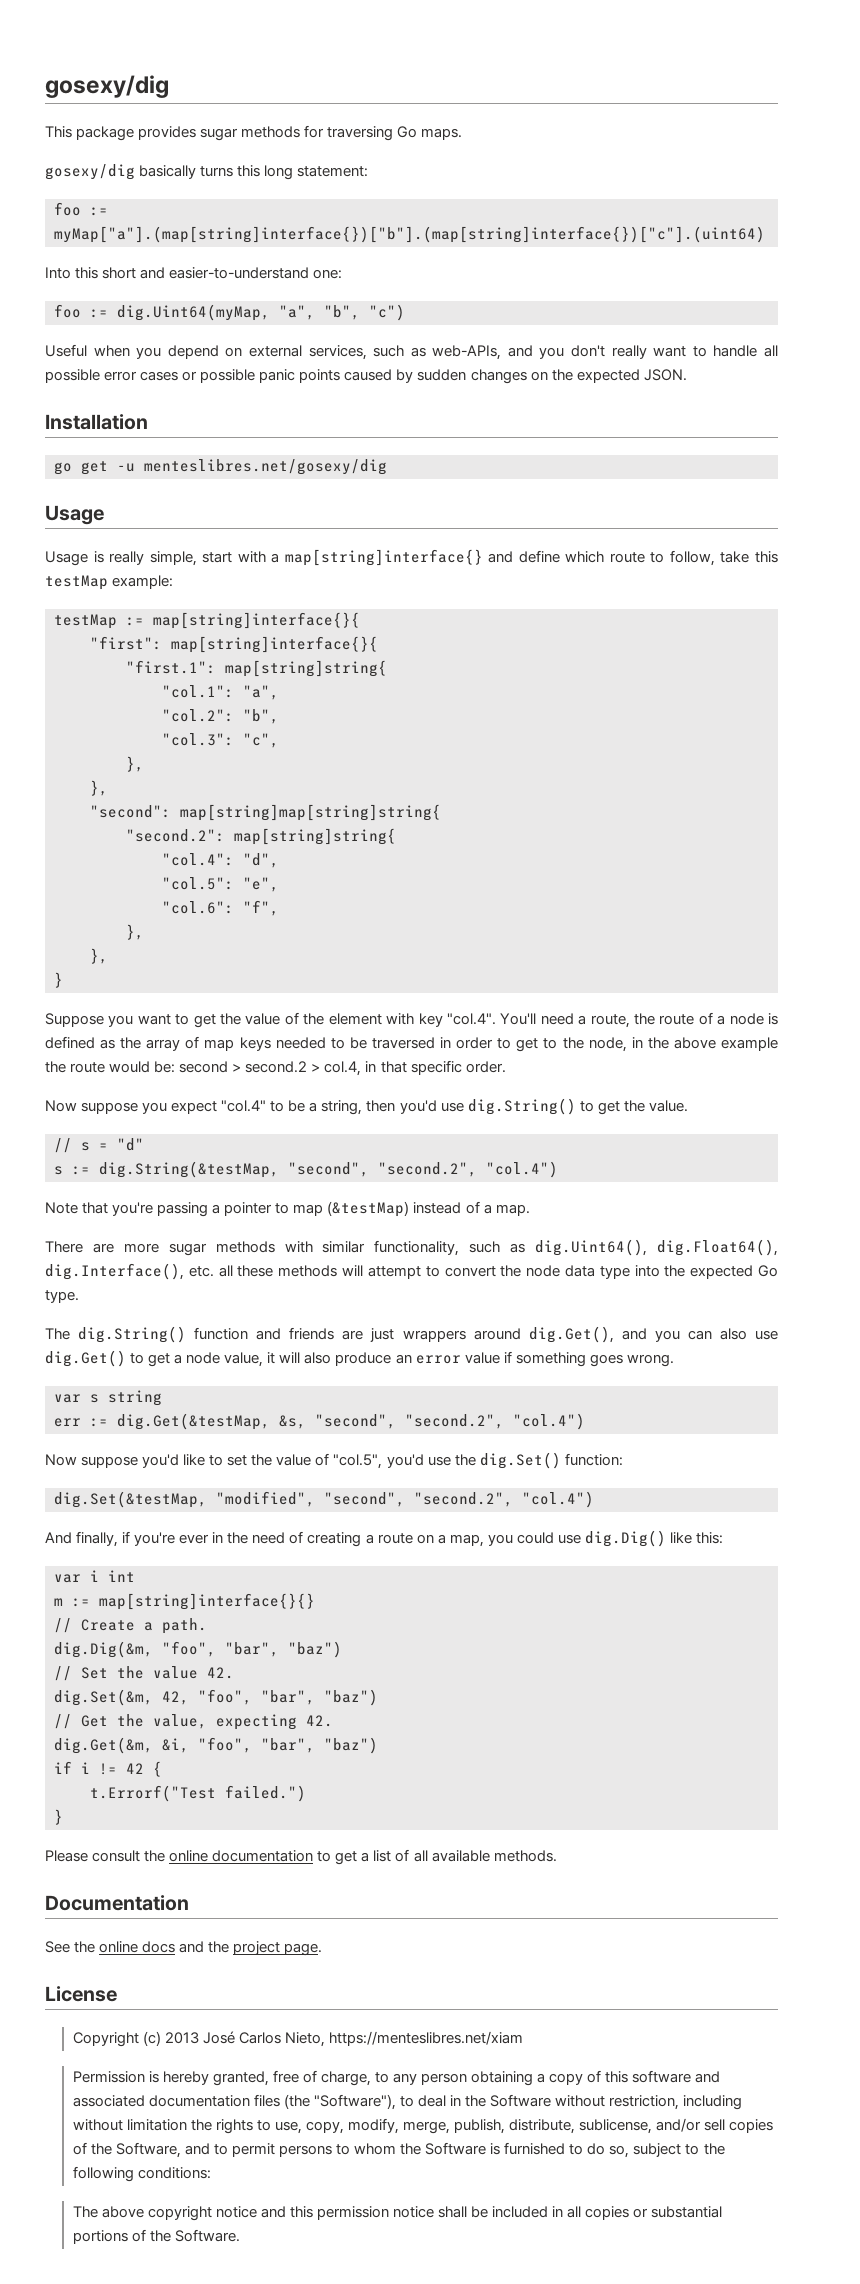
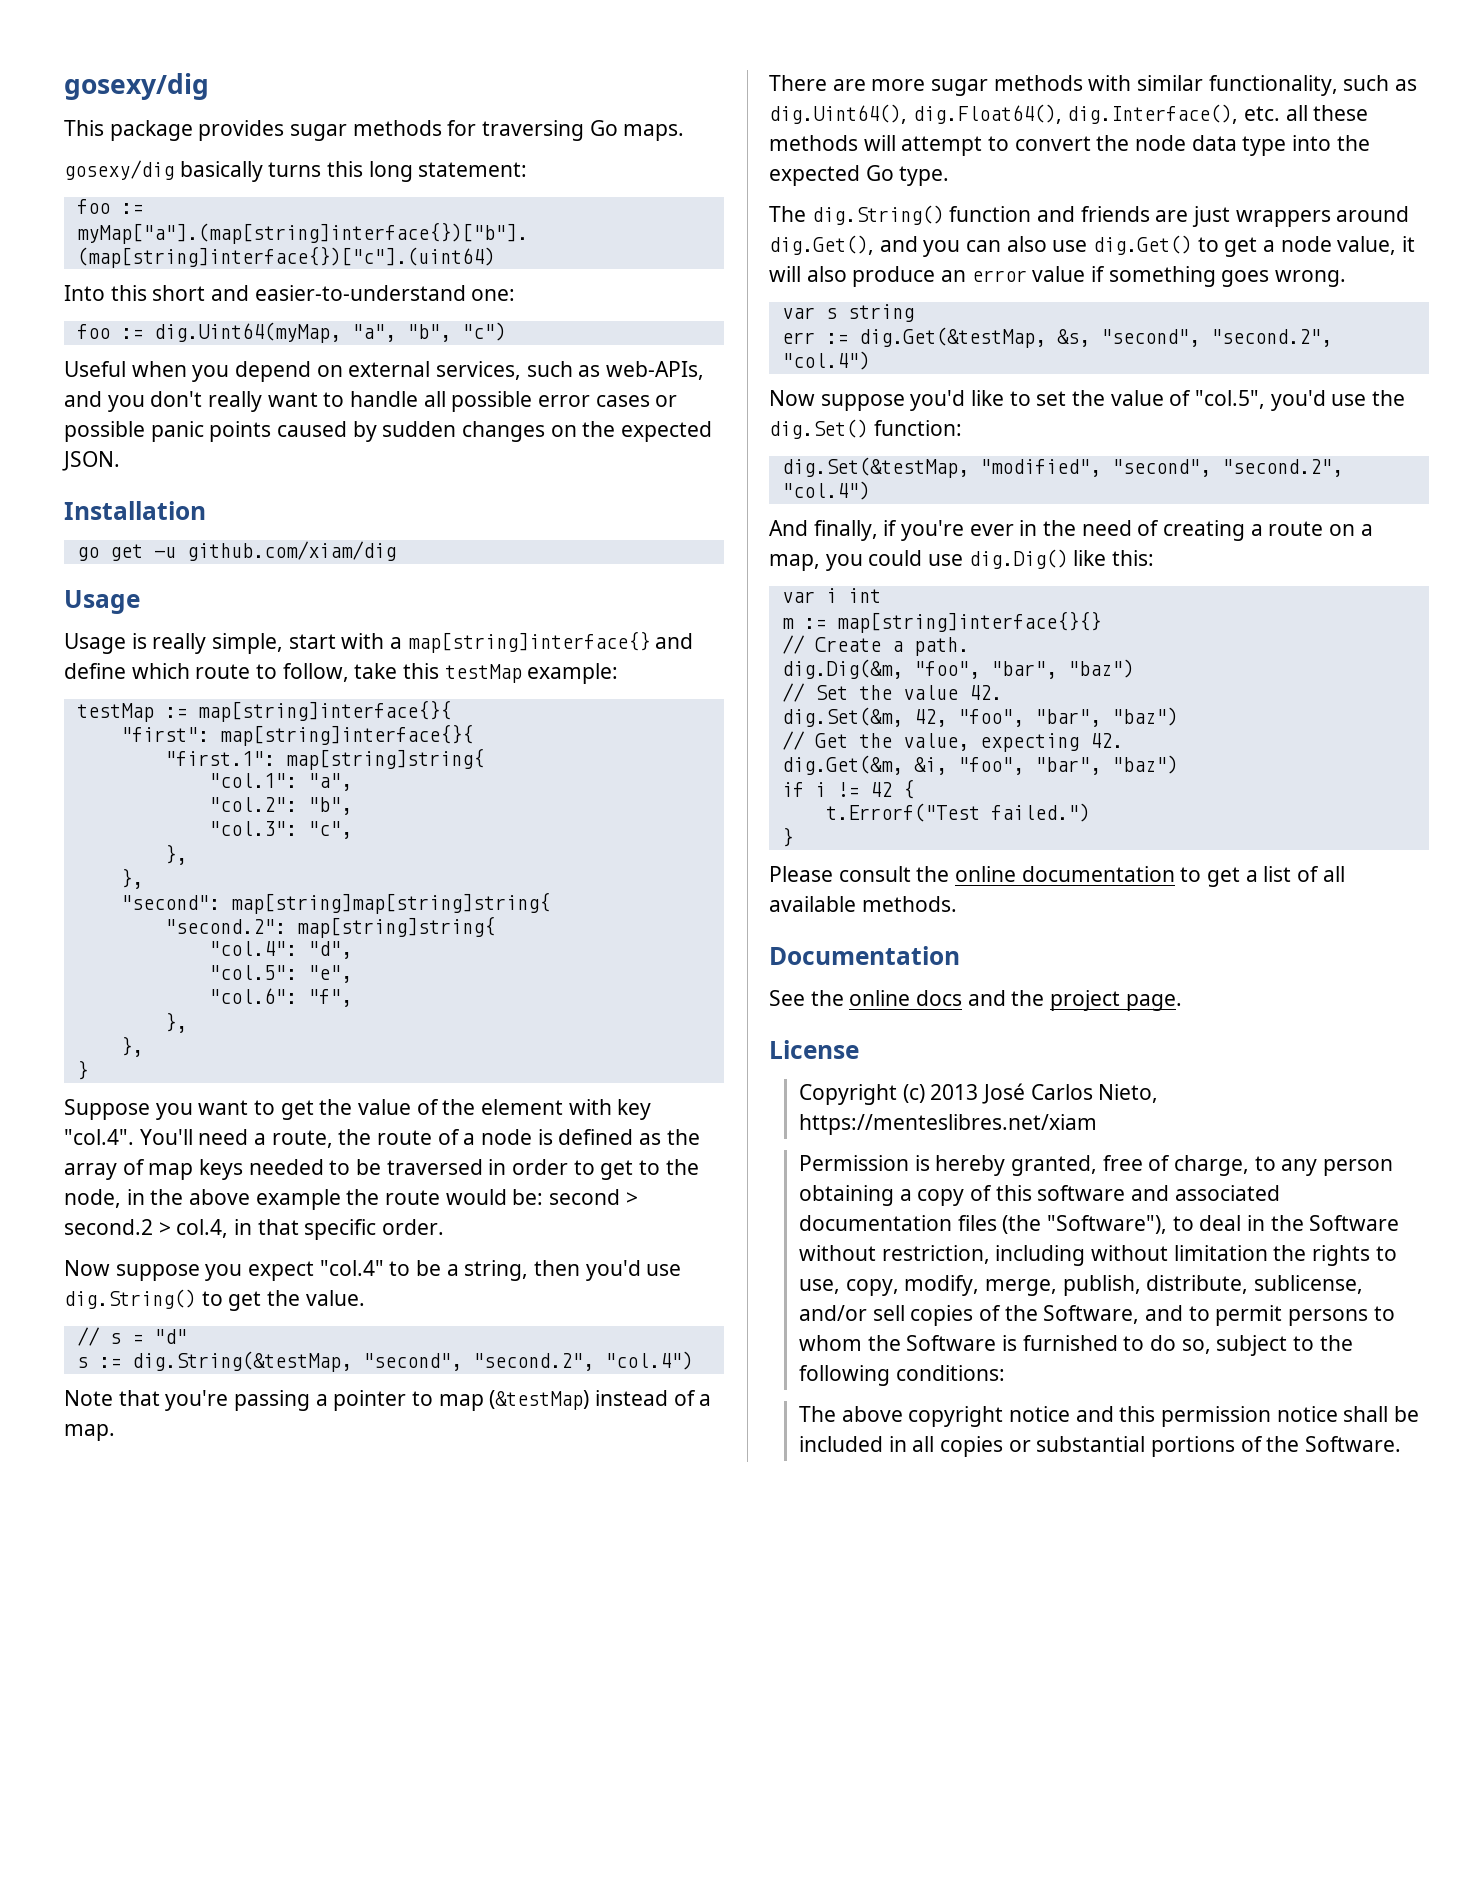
[144,459,387,475] menteslibres.net/gosexy/dig -> [186,541,396,561] github.com/xiam/dig

